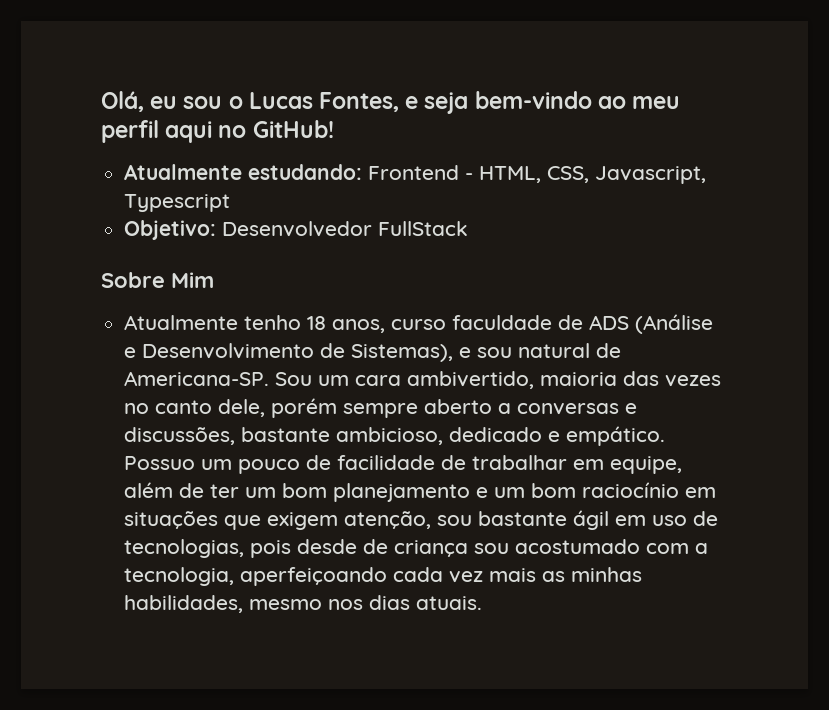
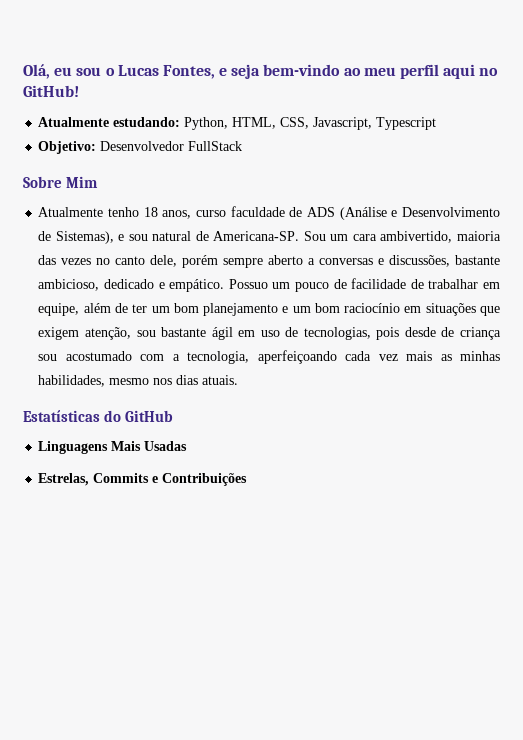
[368,165,474,180] Frontend - -> [184,117,229,130] Python,
(483, 603) none -> [23,410,173,422] [38,441,188,454] [38,473,248,486] // Estatísticas do GitHub // Linguagens Mais Usadas // Estrelas, Commits e Contribuições

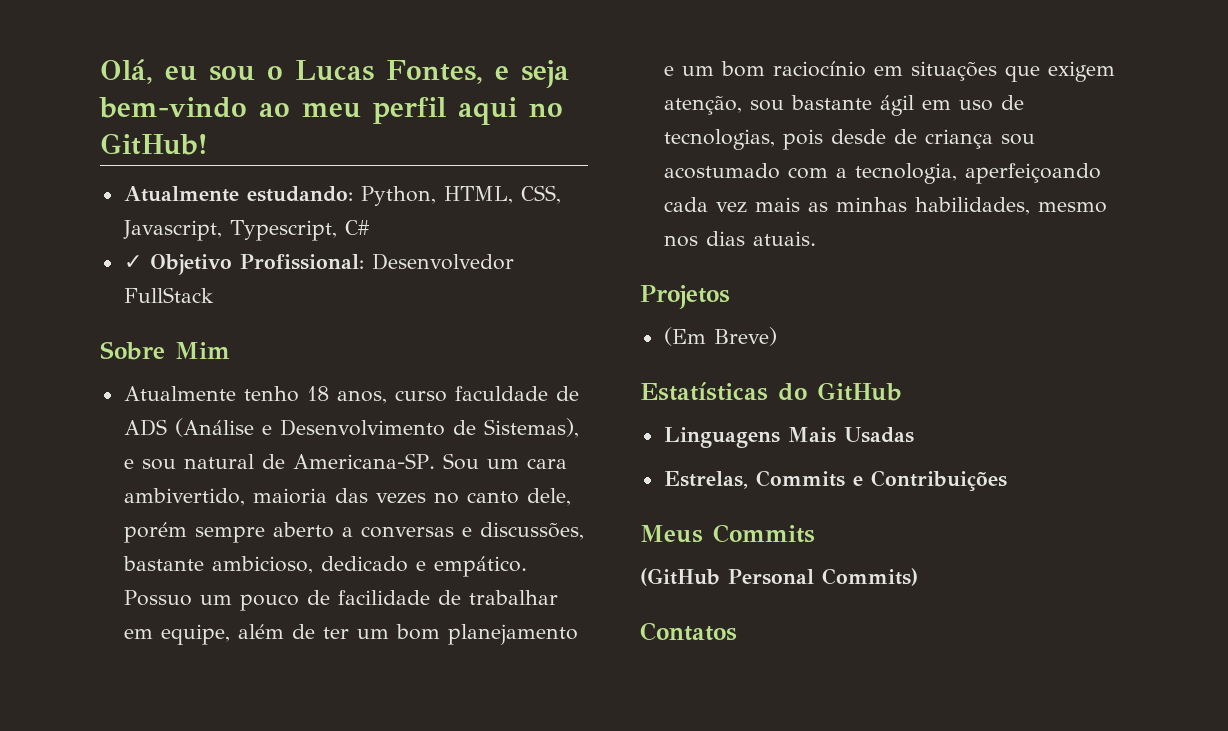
[376,117,437,130] [38,141,97,154] Typescript // Objetivo: -> [229,220,370,241] [123,254,364,275] Typescript, C# // ✓ Objetivo Profissional:
(239, 380) none -> [640,285,730,309] [663,327,777,346] // Projetos // (Em Breve)
(248, 479) none -> [640,524,815,543] [640,568,918,586] [640,622,737,641] // Meus Commits // (GitHub Personal Commits) // Contatos

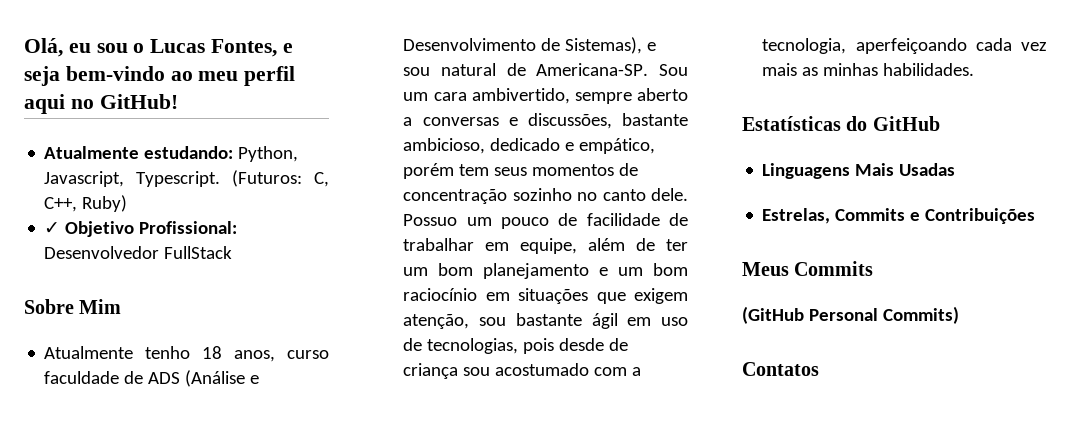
[443,185,561,204] [122,220,370,241] HTML, CSS, Javascript, Typescript, C# -> [44,170,329,187] [44,195,128,212] Javascript, Typescript. (Futuros: C, C++, Ruby)
[252,488,571,506] [123,522,187,543] maioria das vezes no canto dele, porém -> (570, 96) none
[433,556,527,577] empático. -> [579,138,656,154] [403,163,639,179] [403,188,688,204] empático, porém tem seus momentos de concentração sozinho no canto dele.
[914,197,1107,215] [663,231,816,247] [640,285,730,309] [663,327,777,346] habilidades, mesmo nos dias atuais. // Projetos // (Em Breve) -> [883,63,975,76] habilidades.

